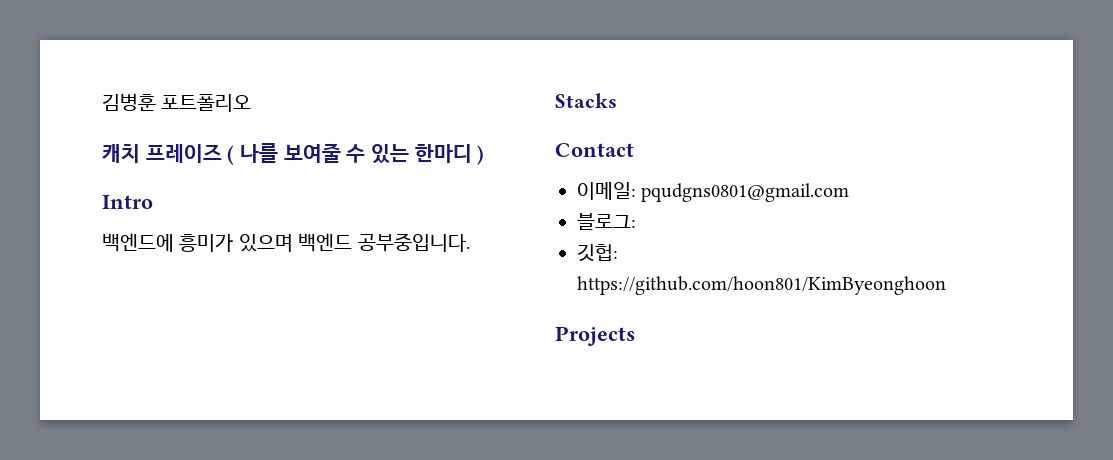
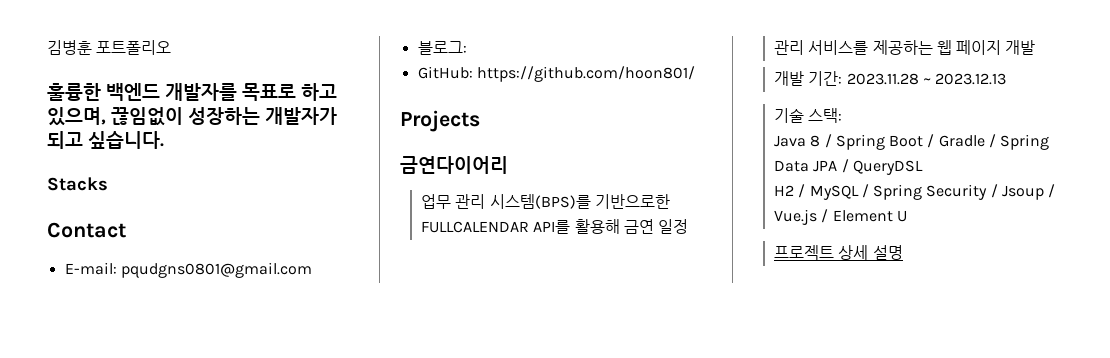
[102,143,485,165] [102,195,153,209] [102,233,470,252] 캐치 프레이즈 ( 나를 보여줄 수 있는 한마디 ) // Intro // 백엔드에 흥미가 있으며 백엔드 공부중입니다. -> [47,83,337,101] [47,107,337,126] [47,131,164,149] 훌륭한 백엔드 개발자를 목표로 하고 있으며, 끊임없이 성장하는 개발자가 되고 싶습니다.
[577,182,636,200] 이메일: -> [64,262,117,275] E-mail:
[577,244,618,262] [577,276,946,295] 깃헙: https://github.com/hoon801/KimByeonghoon -> [417,66,695,82] GitHub: https://github.com/hoon801/
(635, 336) none -> [400,156,508,174] [420,194,670,209] [420,219,689,234] [773,40,1036,55] [773,71,1007,86] [773,108,843,123] [773,134,1050,150] [773,159,923,175] [773,184,1056,200] [773,209,907,225] [773,245,903,260] // 금연다이어리 // 업무 관리 시스템(BPS)를 기반으로한 FULLCALENDAR API를 활용해 금연 일정 관리 서비스를 제공하는 웹 페이지 개발 // 개발 기간: 2023.11.28 ~ 2023.12.13 // 기술 스택: // Java 8 / Spring Boot / Gradle / Spring Data JPA / QueryDSL // H2 / MySQL / Spring Security / Jsoup / Vue.js / Element U // 프로젝트 상세 설명

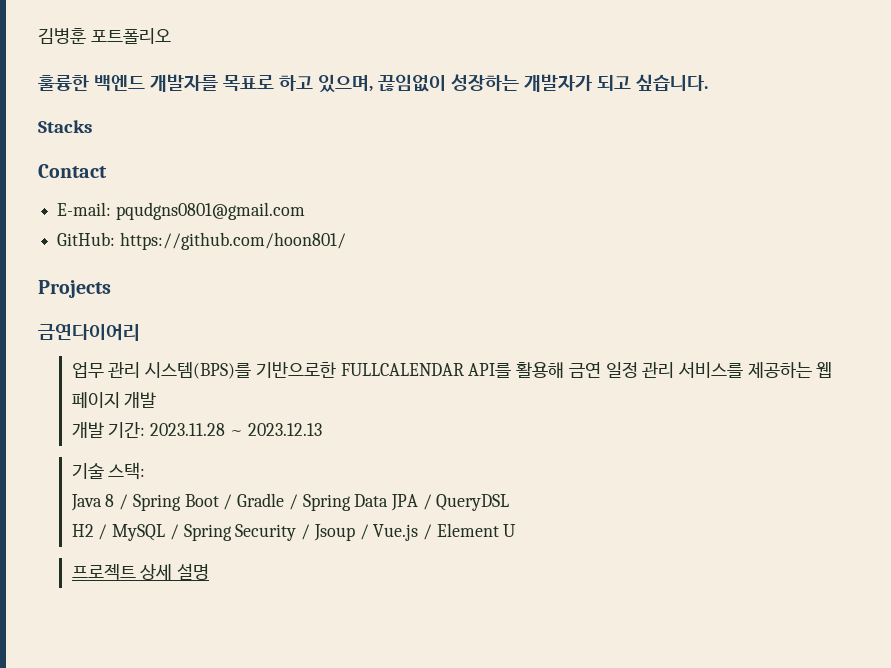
[417,41,467,55] // 블로그: -> (305, 211) none

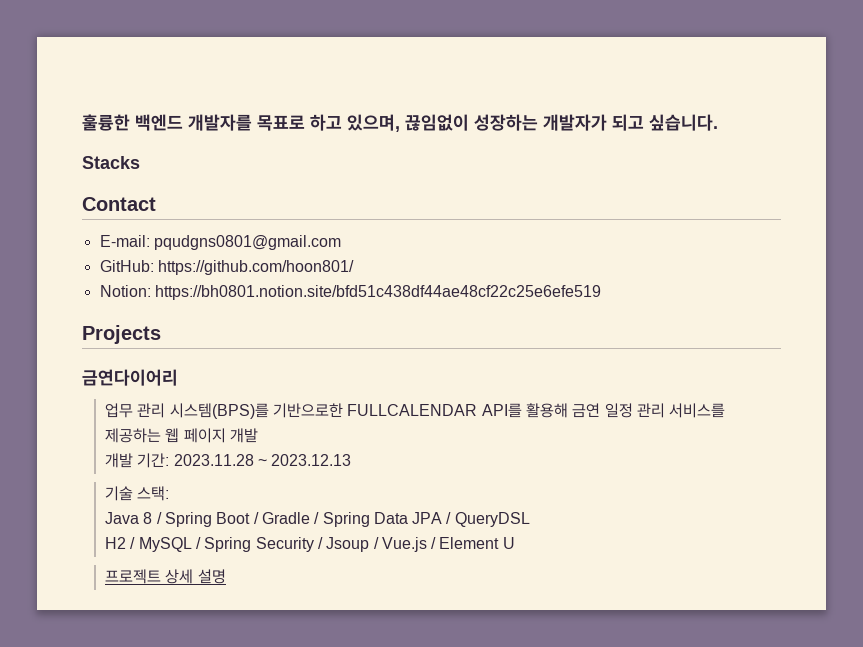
[38,28,171,44] 김병훈 포트폴리오 // -> (82, 122) none
(346, 241) none -> [99,285,601,300] // Notion: https://bh0801.notion.site/bfd51c438df44ae48cf22c25e6efe519

